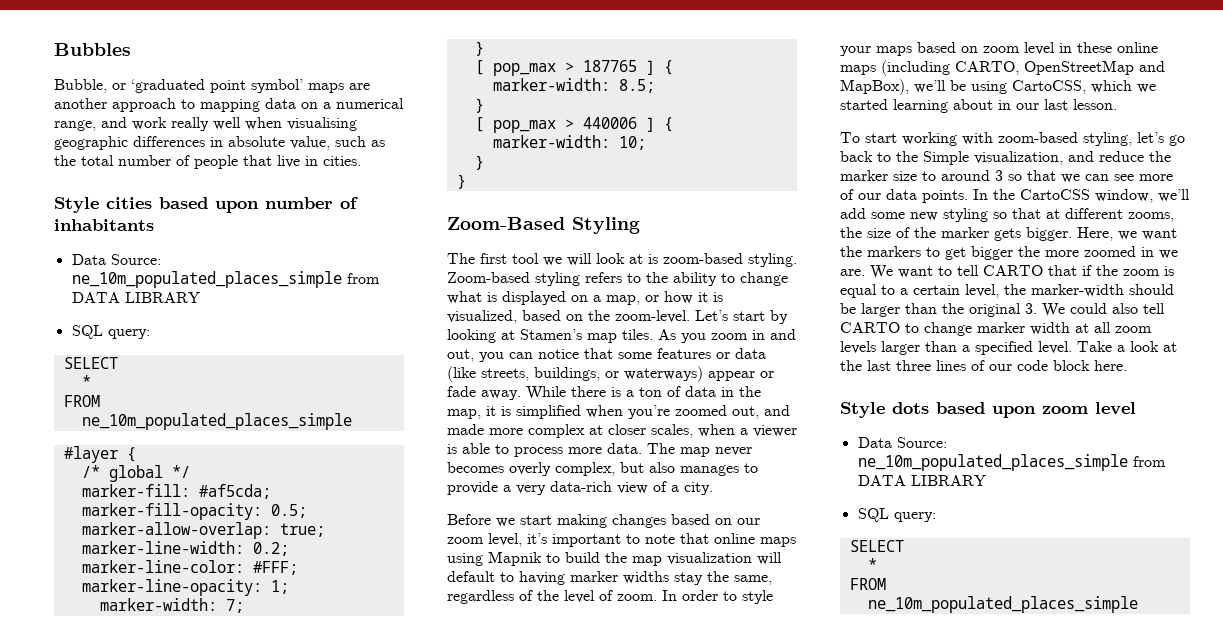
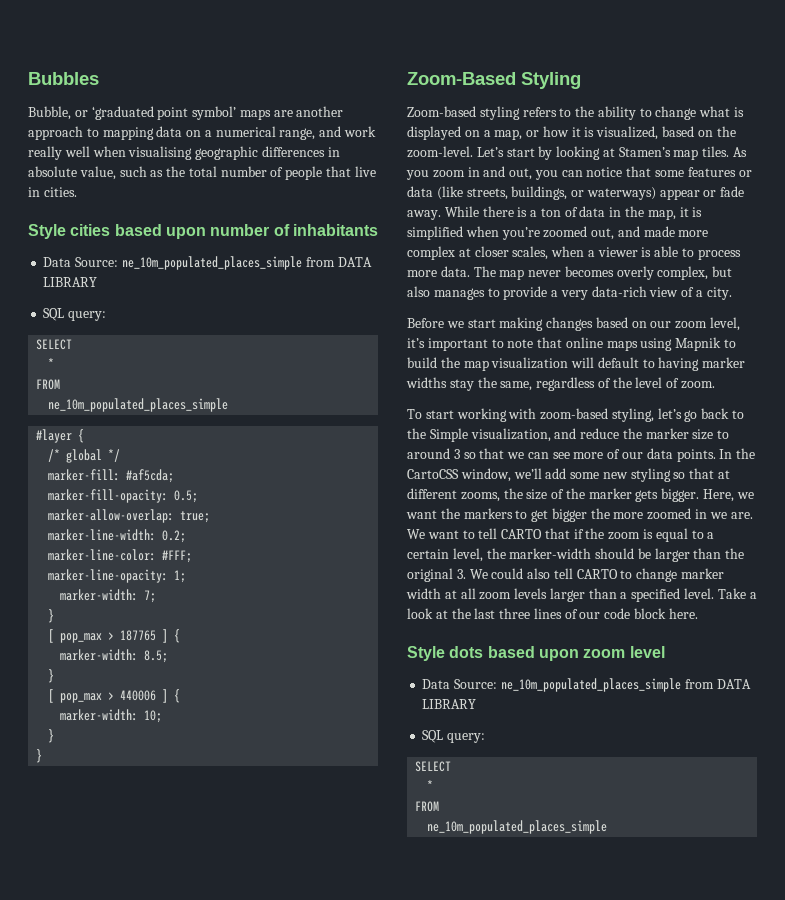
[447,253,797,267] The first tool we will look at is zoom-based styling. -> (581, 80) none
[662,590,773,604] [840,42,1158,56] [840,60,1165,76] [840,79,1156,95] [840,99,1117,113] In order to style your maps based on zoom level in these online maps (including CARTO, OpenStreetMap and MapBox), we’ll be using CartoCSS, which we started learning about in our last lesson. -> (716, 385) none

